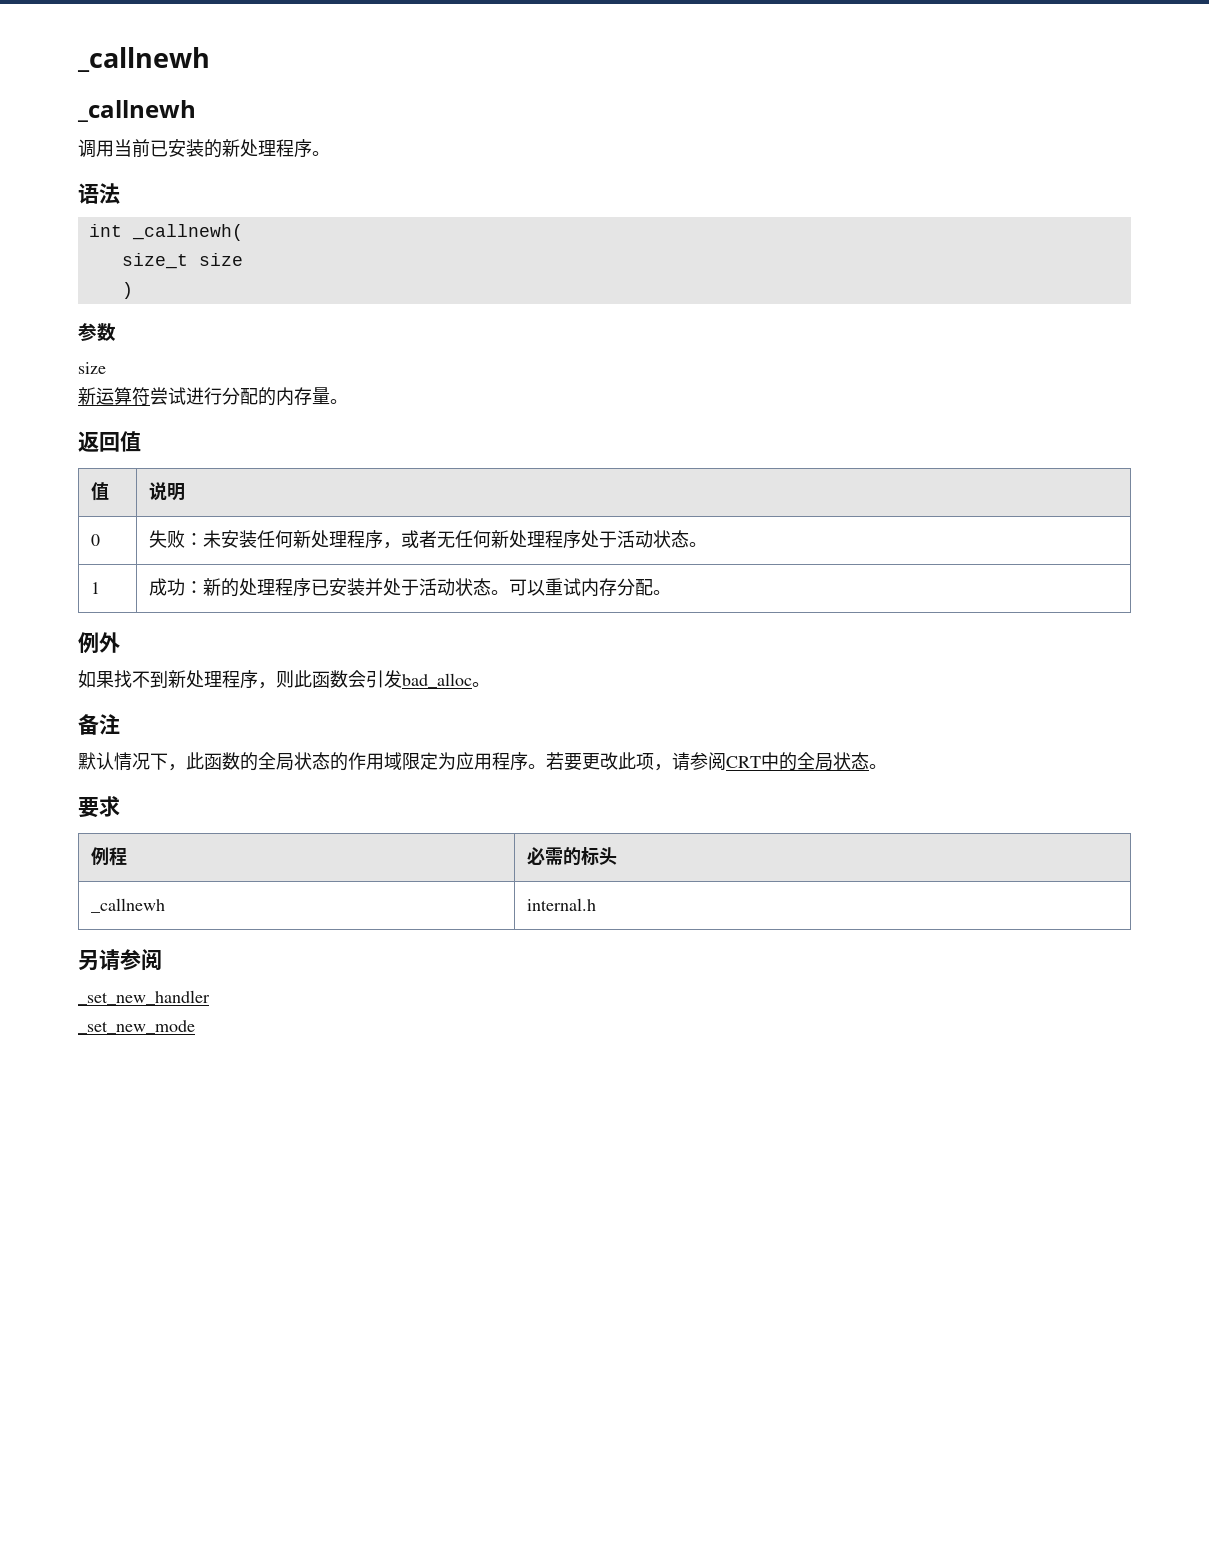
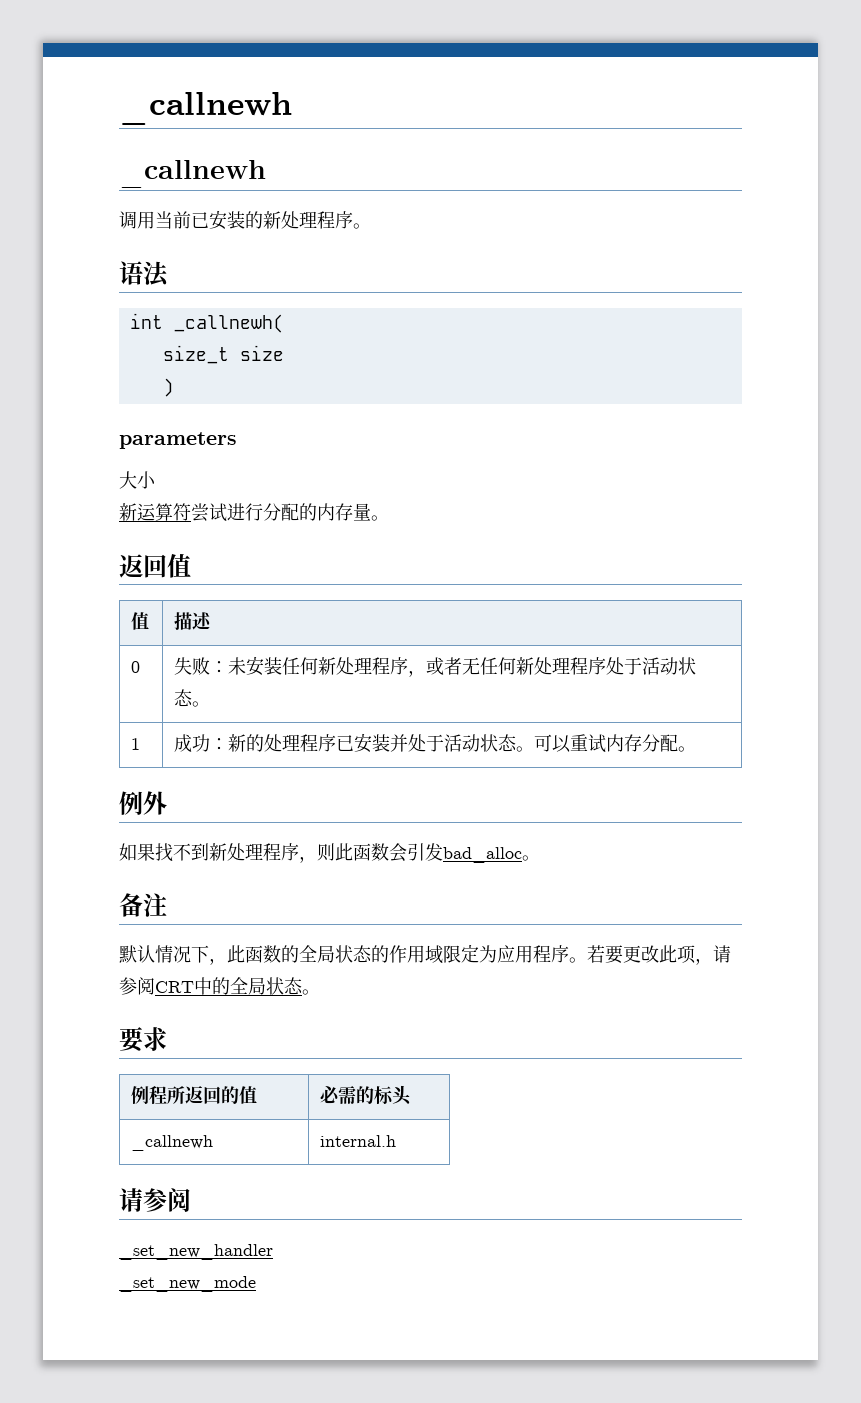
[78,323,116,341] [78,362,106,374] 参数 // size -> [119,432,237,449] [119,471,156,489] parameters // 大小
[148,482,185,501] 说明 -> [174,612,213,630] 描述
(127, 856) none -> [167,1086,258,1104] 所返回的值
[78,950,99,971] 另 -> (397, 1141) none

